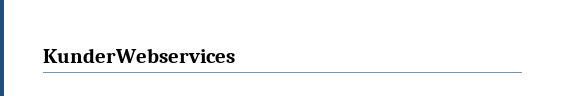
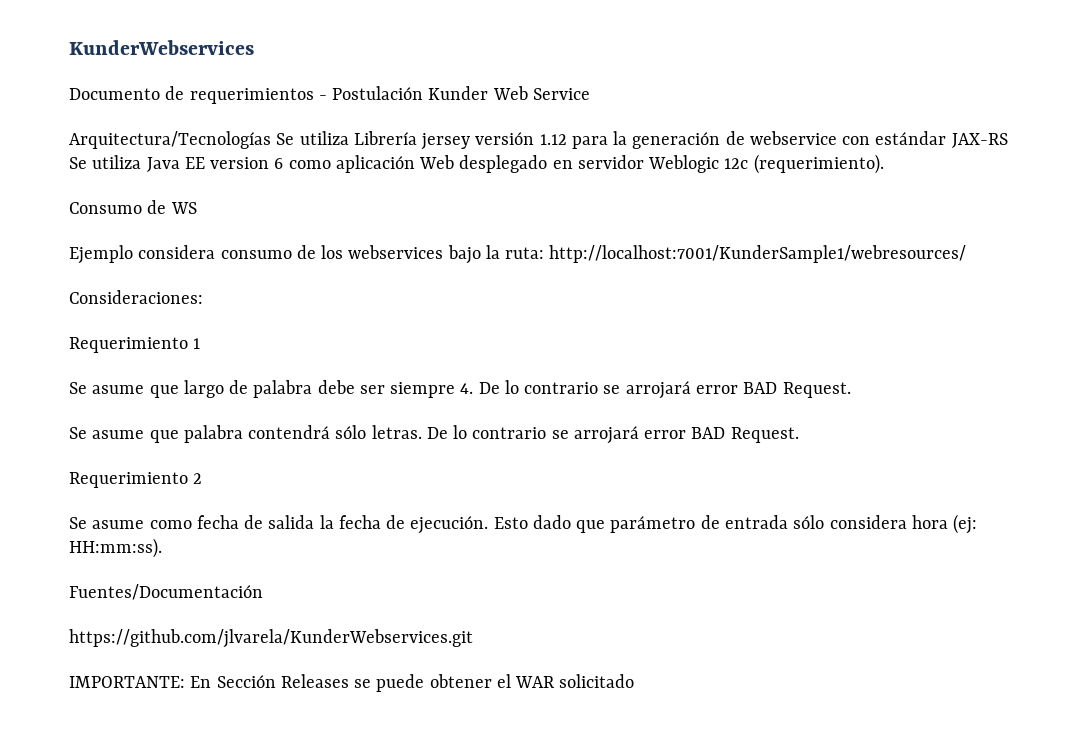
(235, 55) none -> [69,86,590,104] [69,131,1008,150] [69,154,884,174] [69,200,197,214] [69,245,967,264] [69,290,203,304] [69,337,201,353] [69,380,851,399] [69,425,799,444] [69,472,203,488] [69,514,978,534] [69,538,162,558] [69,584,263,600] [69,629,473,648] [69,674,635,692] // Documento de requerimientos - Postulación Kunder Web Service // Arquitectura/Tecnologías Se utiliza Librería jersey versión 1.12 para la generación de webservice con estándar JAX-RS Se utiliza Java EE version 6 como aplicación Web desplegado en servidor Weblogic 12c (requerimiento). // Consumo de WS // Ejemplo considera consumo de los webservices bajo la ruta: http://localhost:7001/KunderSample1/webresources/ // Consideraciones: // Requerimiento 1 // Se asume que largo de palabra debe ser siempre 4. De lo contrario se arrojará error BAD Request. // Se asume que palabra contendrá sólo letras. De lo contrario se arrojará error BAD Request. // Requerimiento 2 // Se asume como fecha de salida la fecha de ejecución. Esto dado que parámetro de entrada sólo considera hora (ej: HH:mm:ss). // Fuentes/Documentación // https://github.com/jlvarela/KunderWebservices.git // IMPORTANTE: En Sección Releases se puede obtener el WAR solicitado

